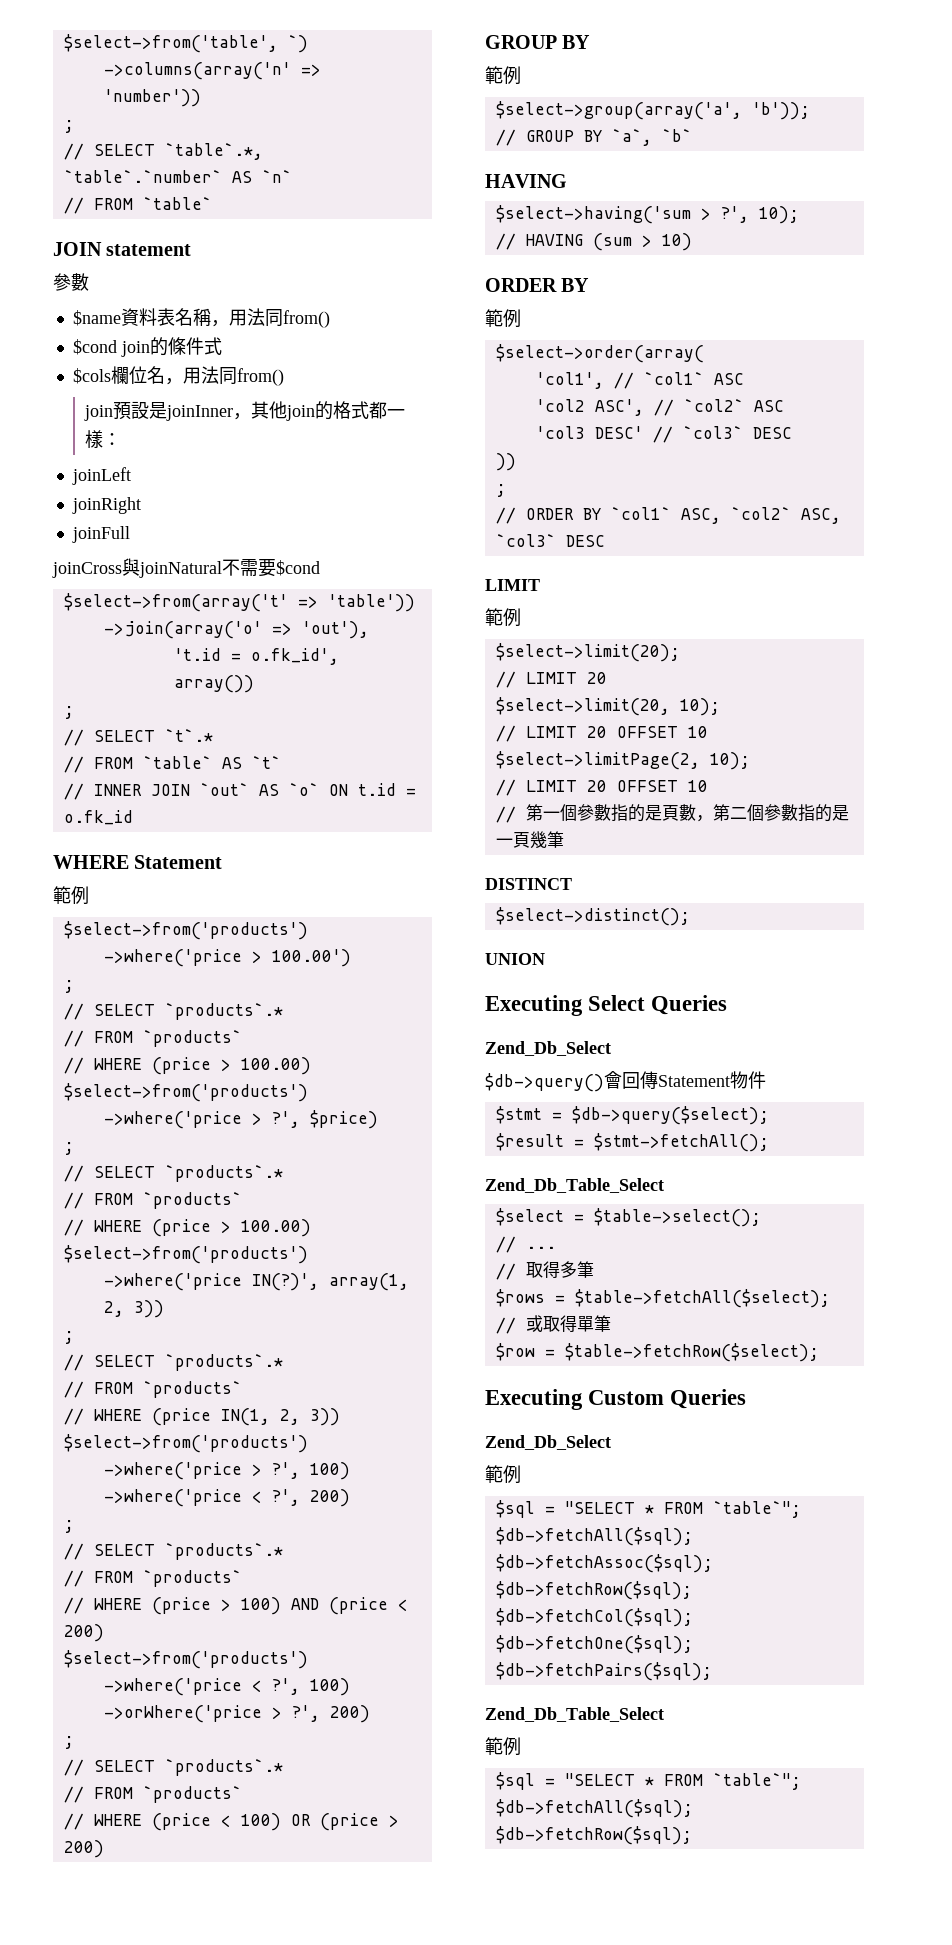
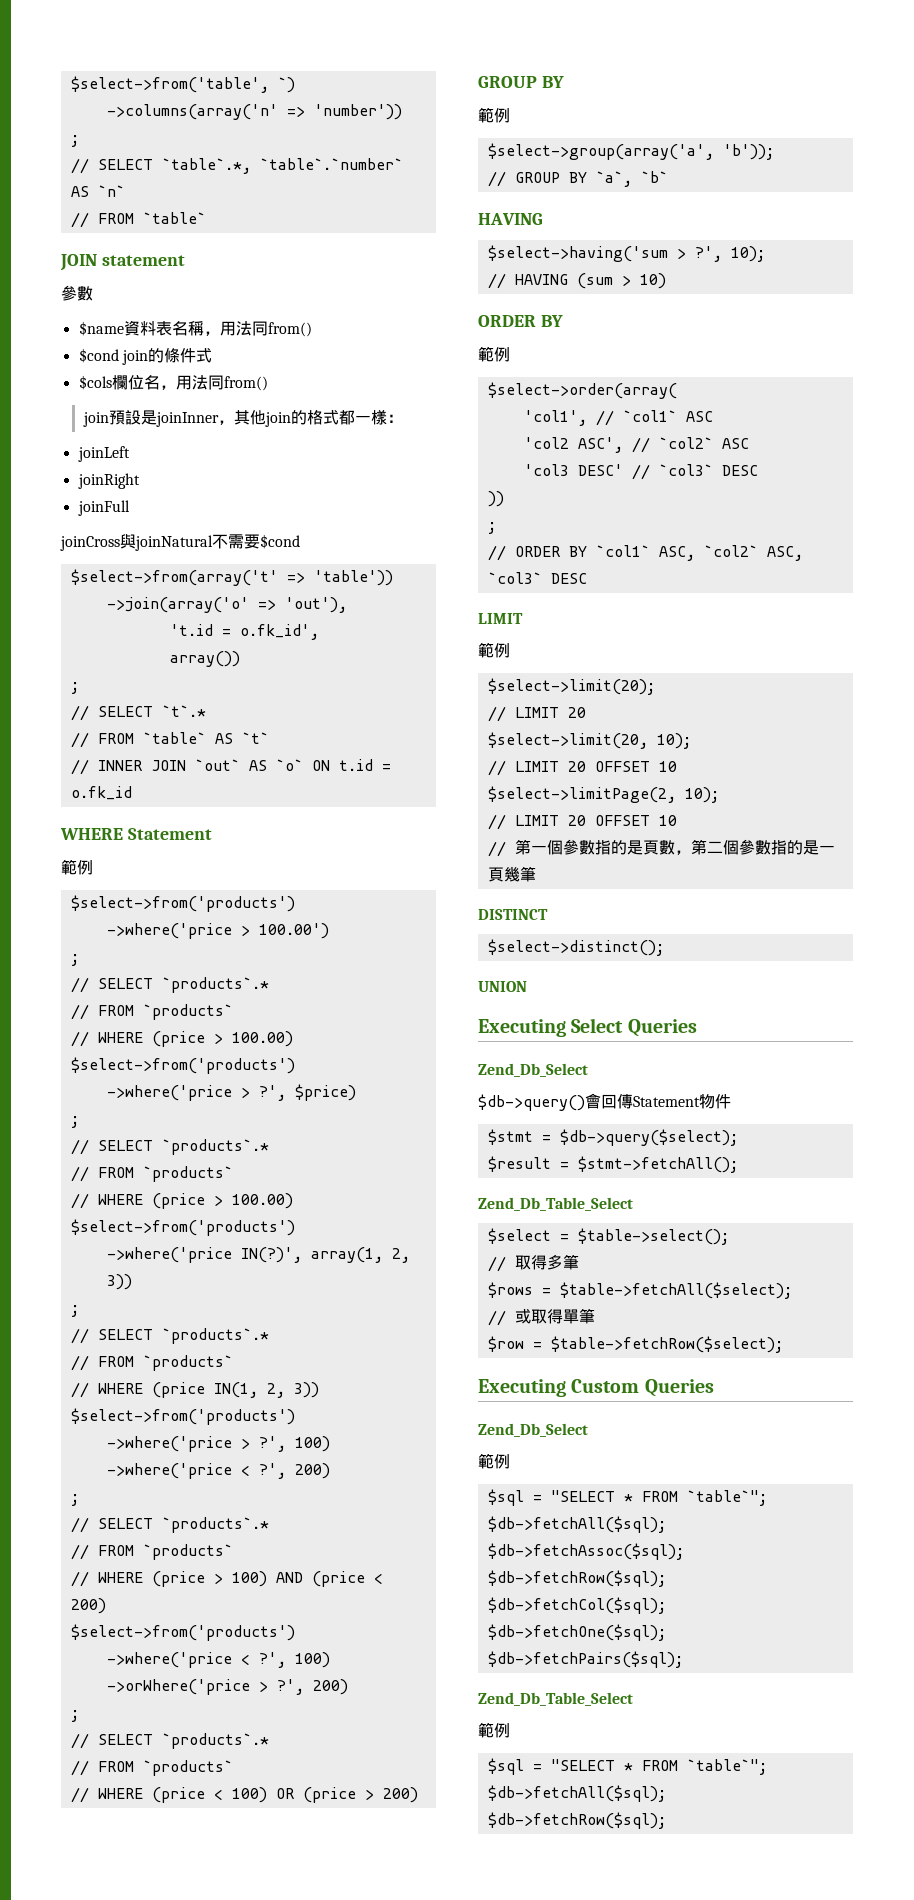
[495,1236,556,1253] // // ... -> (729, 1236) none

